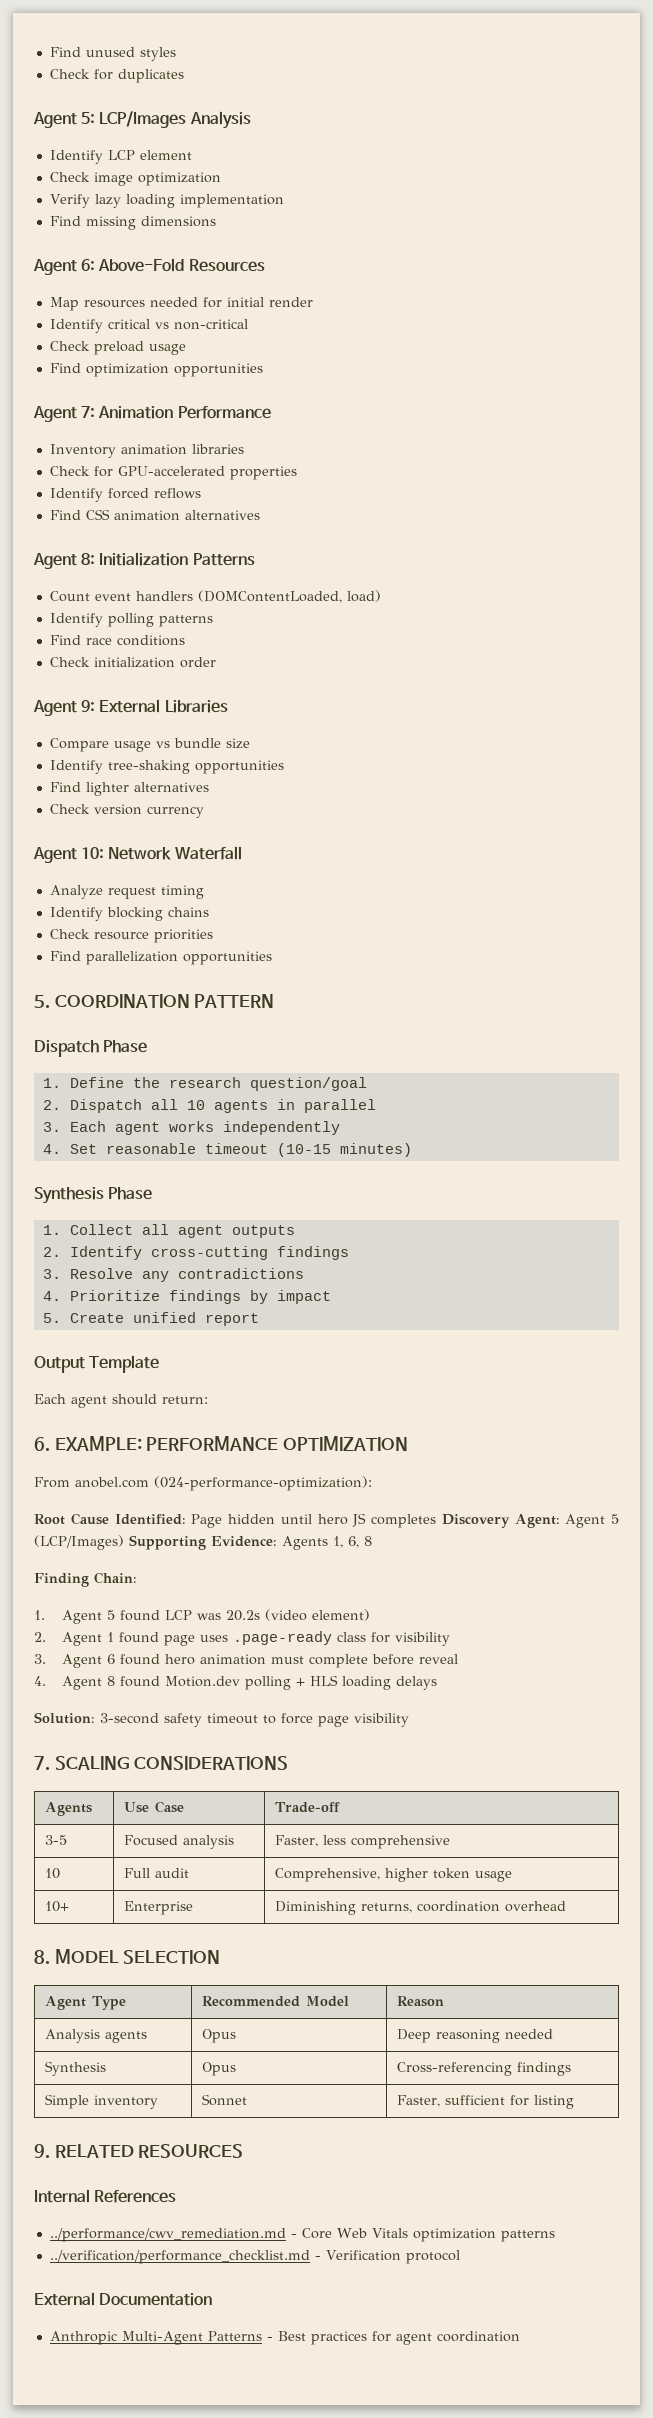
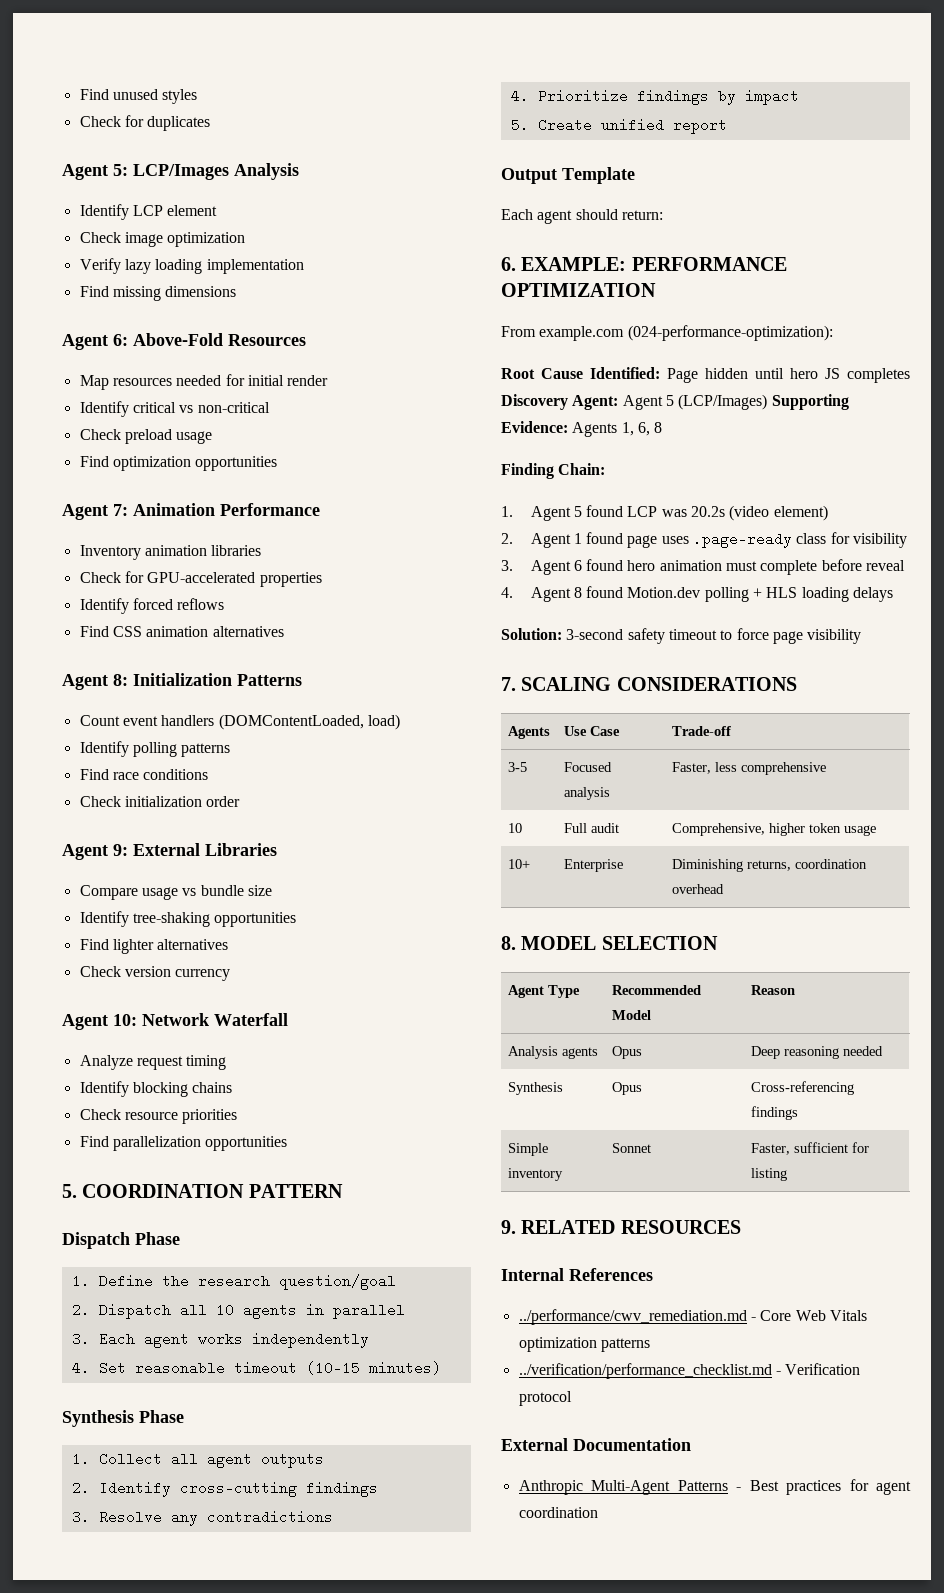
[75,1477,149,1488] anobel.com -> [539,326,625,341] example.com

